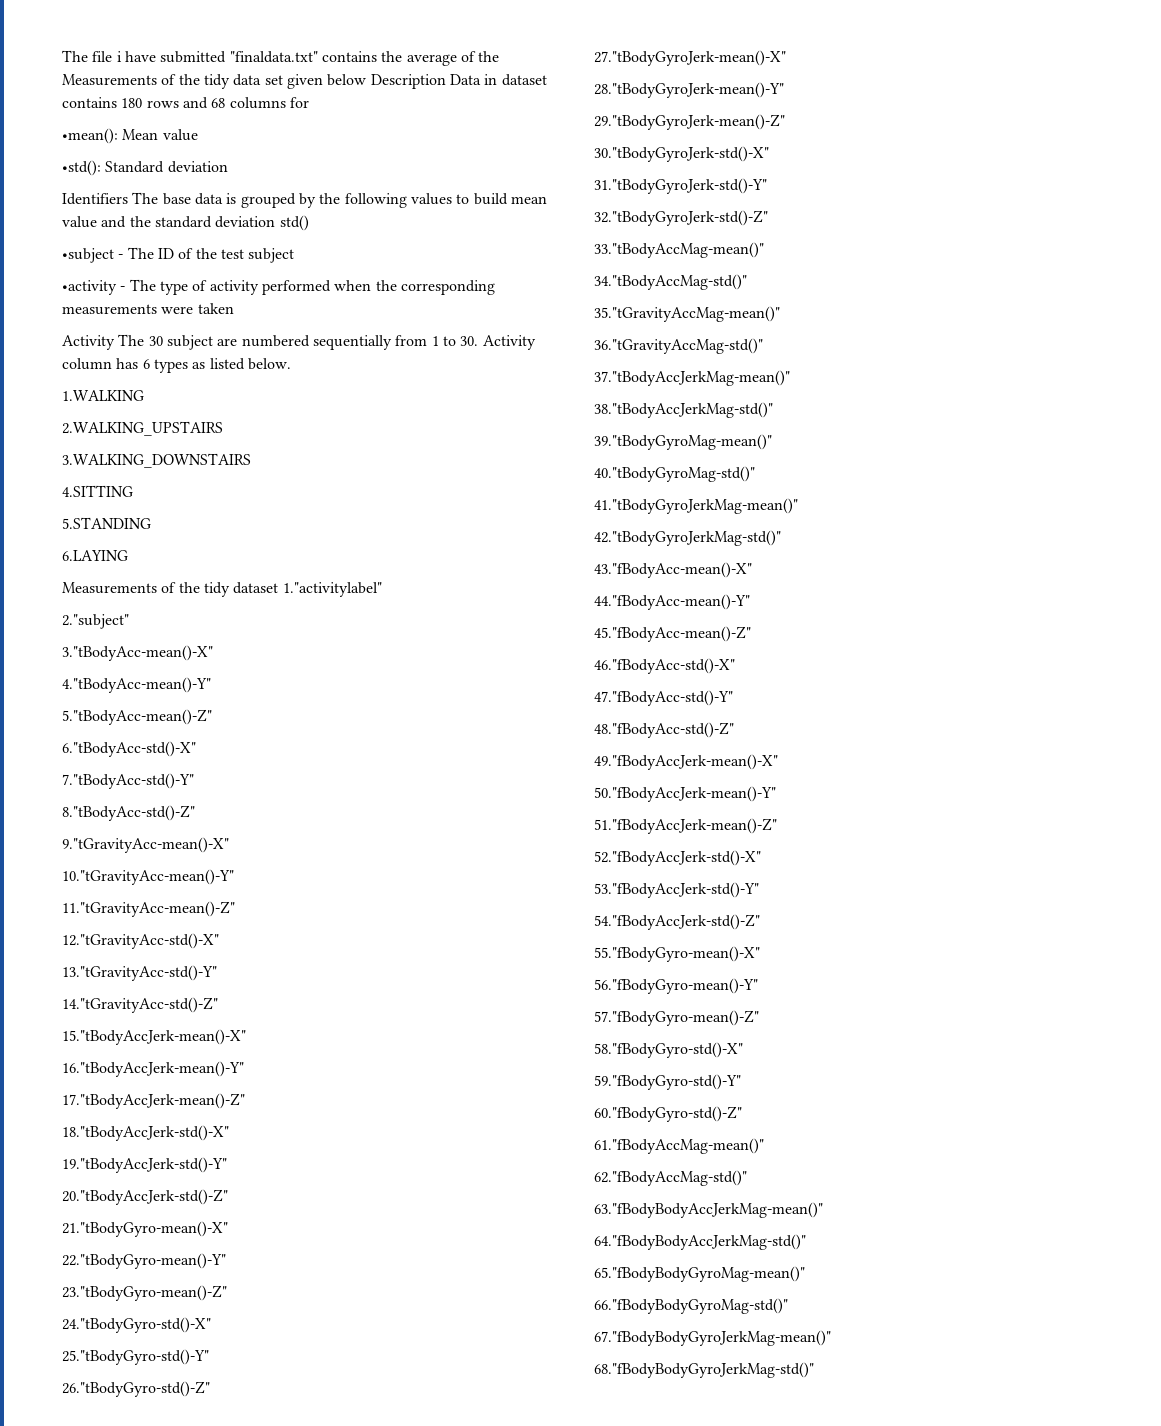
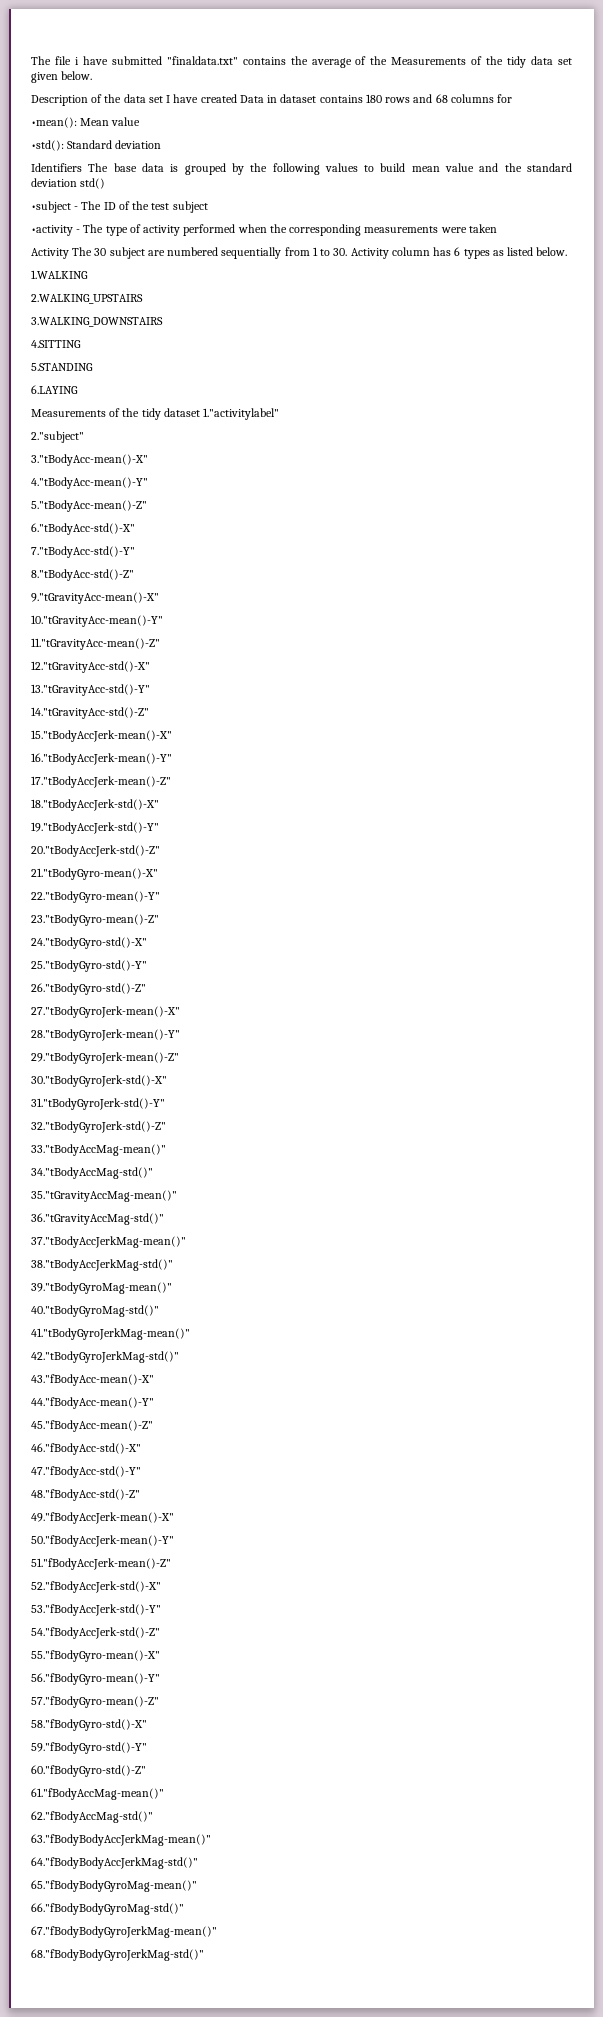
[327,74,446,89] below Description -> [61,71,93,80] [31,94,237,106] below. // Description of the data set I have created

